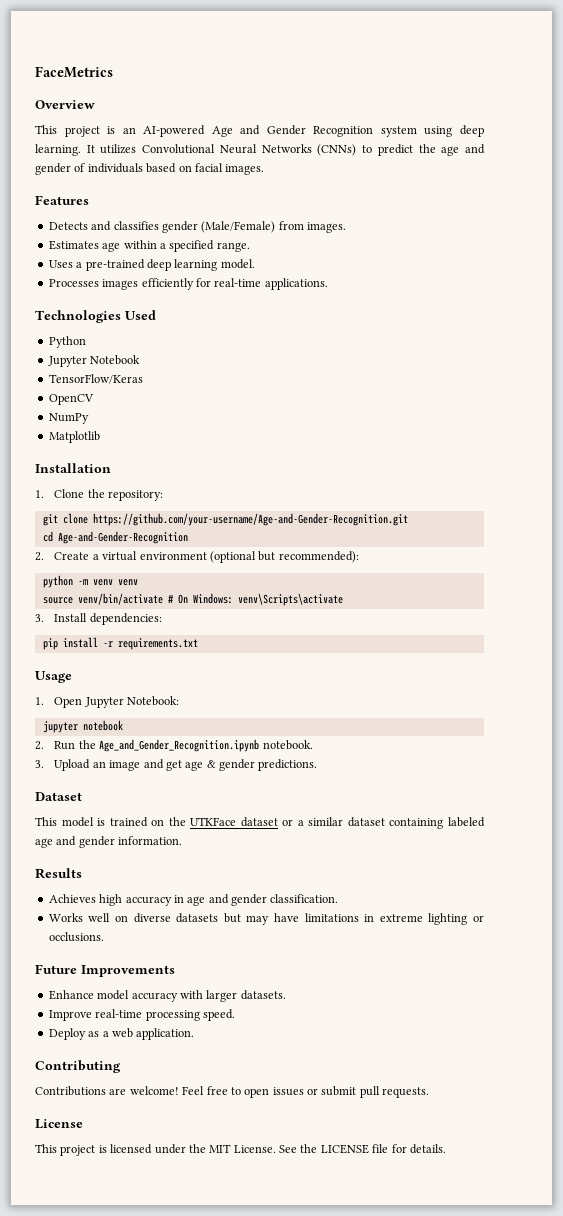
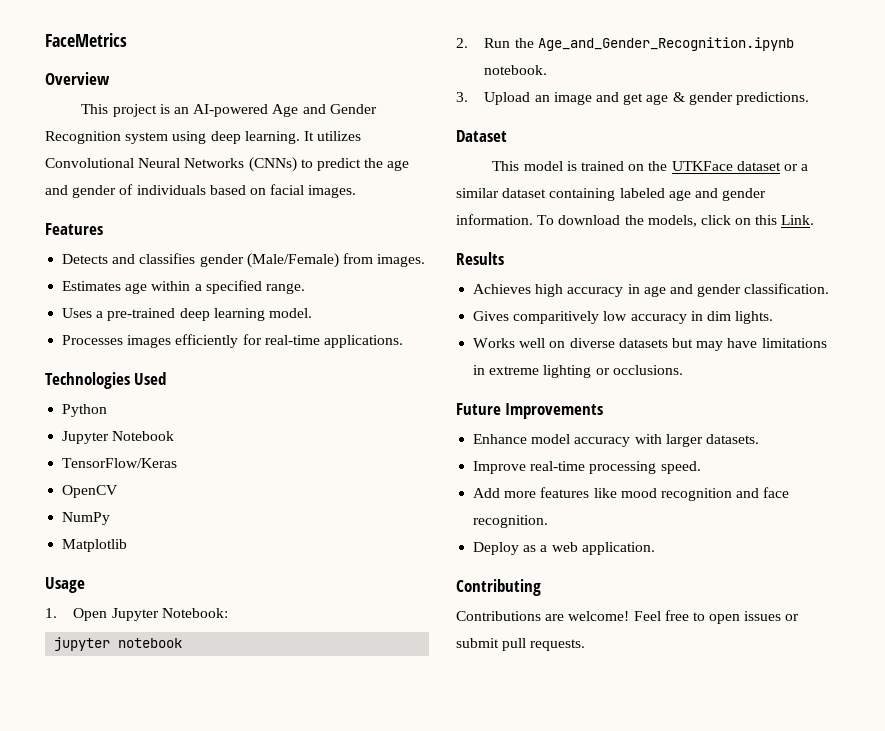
[35,463,111,473] [35,489,164,501] [42,513,408,526] [42,531,188,544] [35,551,359,563] [42,575,138,588] [42,593,343,606] [35,613,162,625] [42,637,198,650] // Installation // 1. Clone the repository: // git clone https://github.com/your-username/Age-and-Gender-Recognition.git // cd Age-and-Gender-Recognition // 2. Create a virtual environment (optional but recommended): // python -m venv venv // source venv/bin/activate # On Windows: venv\Scripts\activate // 3. Install dependencies: // pip install -r requirements.txt -> (128, 545) none
(183, 840) none -> [537,215,815,227] To download the models, click on this Link.
(339, 898) none -> [473,311,774,324] // Gives comparitively low accuracy in dim lights.
(235, 1015) none -> [473,487,790,501] [473,515,549,528] // Add more features like mood recognition and face recognition.
[35,1119,83,1129] [35,1144,446,1156] // License // This project is licensed under the MIT License. See the LICENSE file for details. -> (586, 645) none

